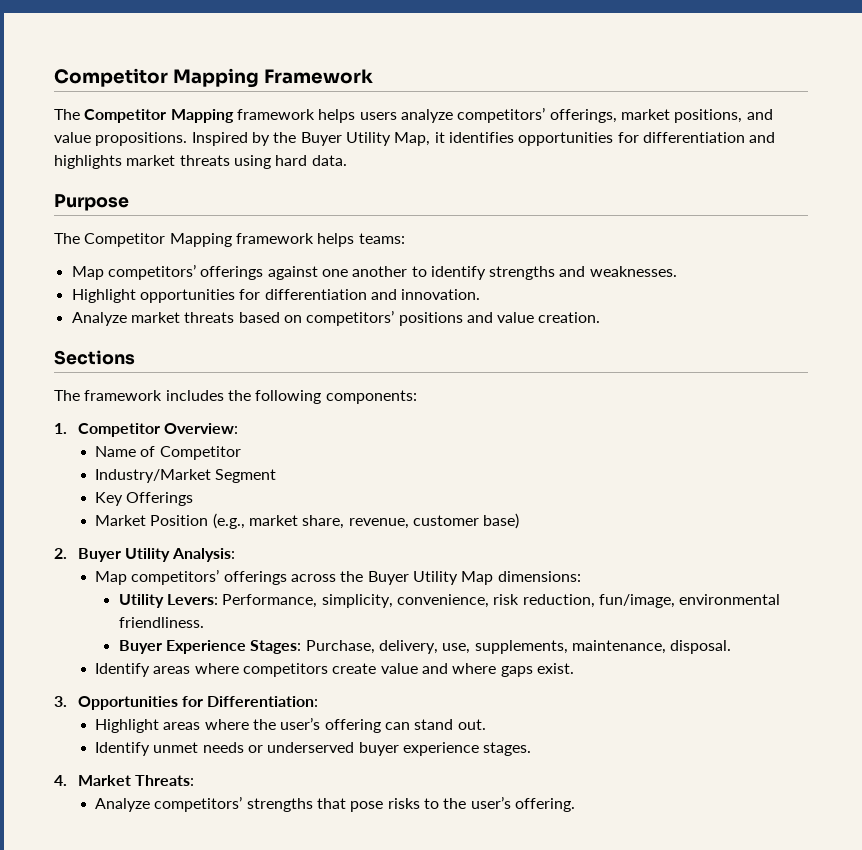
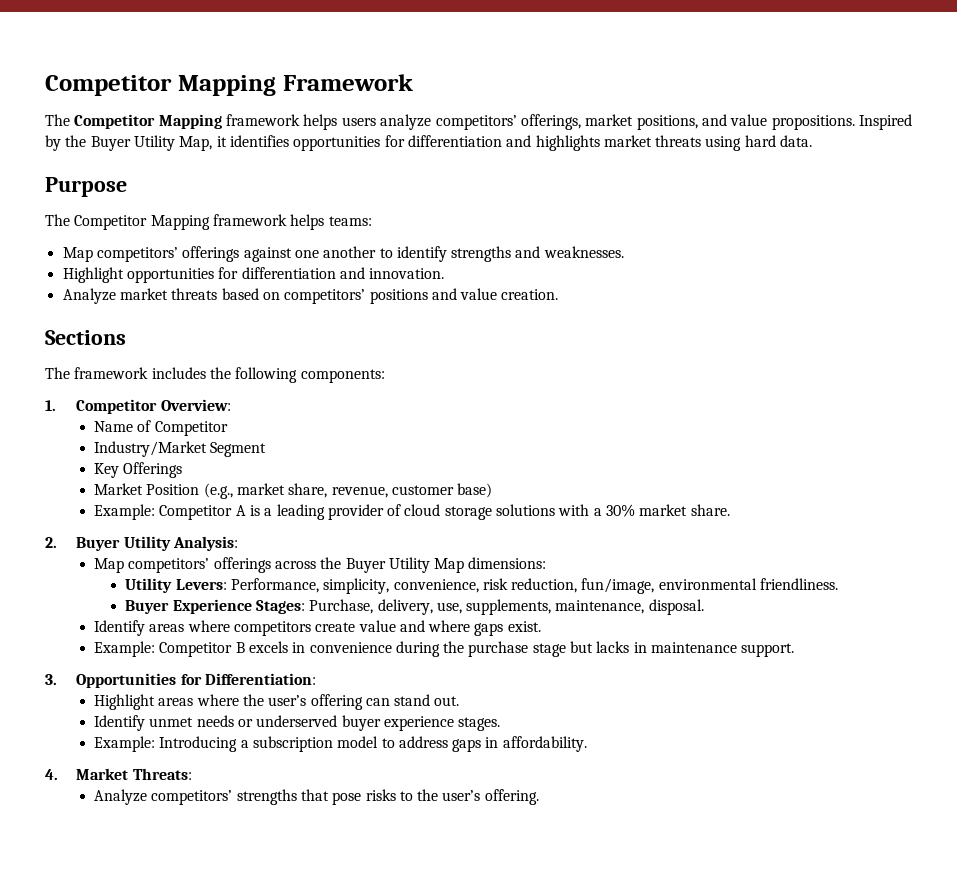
(520, 521) none -> [93,504,730,520] // Example: Competitor A is a leading provider of cloud storage solutions with a 30% market share.
(575, 668) none -> [93,641,795,657] // Example: Competitor B excels in convenience during the purchase stage but lacks in maintenance support.
(532, 749) none -> [93,736,587,752] // Example: Introducing a subscription model to address gaps in affordability.

